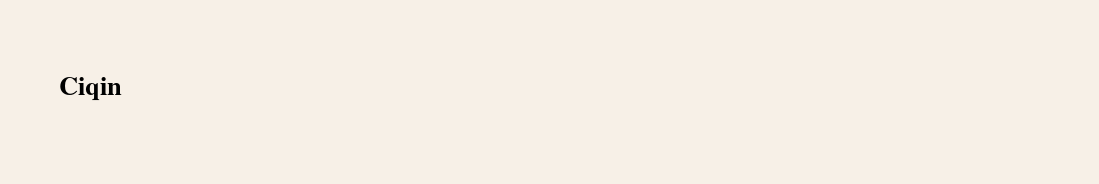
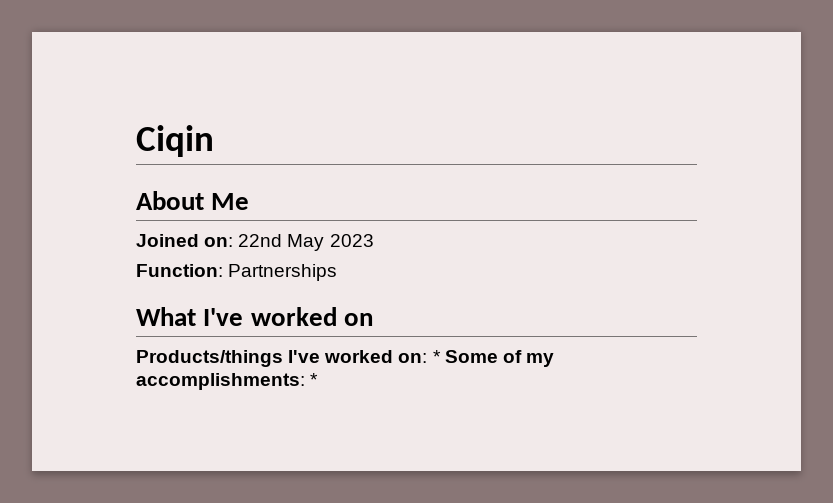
(122, 89) none -> [136,191,250,210] [136,234,374,251] [136,264,338,281] [136,307,373,326] [136,350,554,367] [136,373,319,390] // About Me // Joined on: 22nd May 2023 // Function: Partnerships // What I've worked on // Products/things I've worked on: * Some of my accomplishments: *

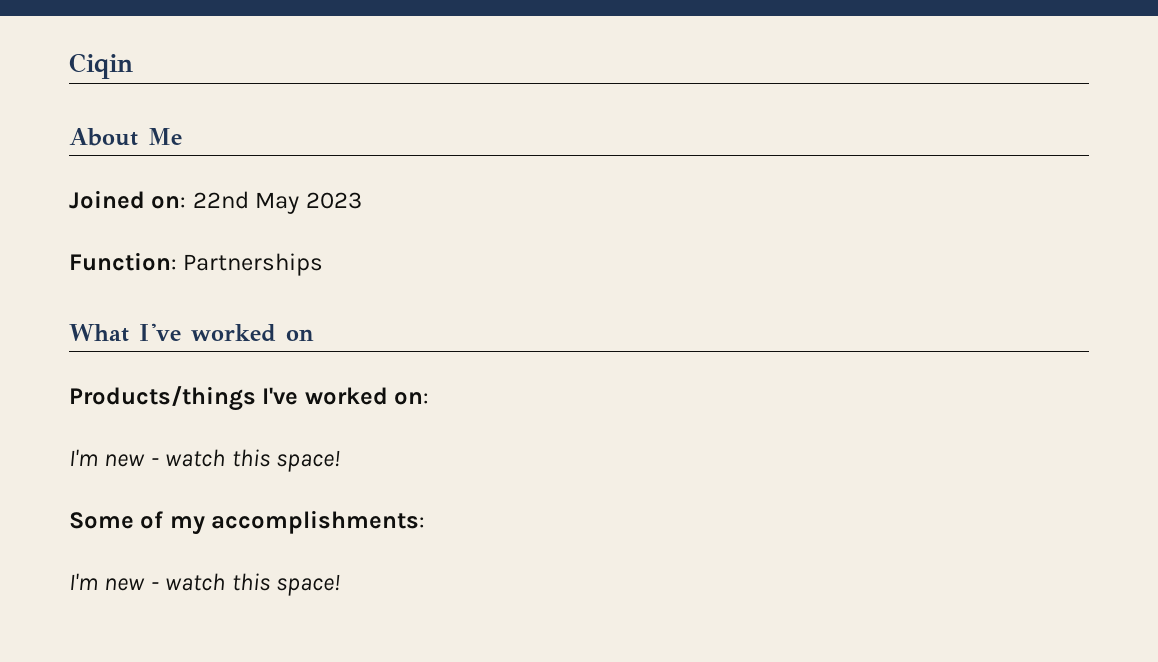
[432,350,554,367] [136,373,319,390] * Some of my accomplishments: * -> [69,449,341,472] [69,510,426,535] [69,573,341,596] // I'm new - watch this space! // Some of my accomplishments: // I'm new - watch this space!

